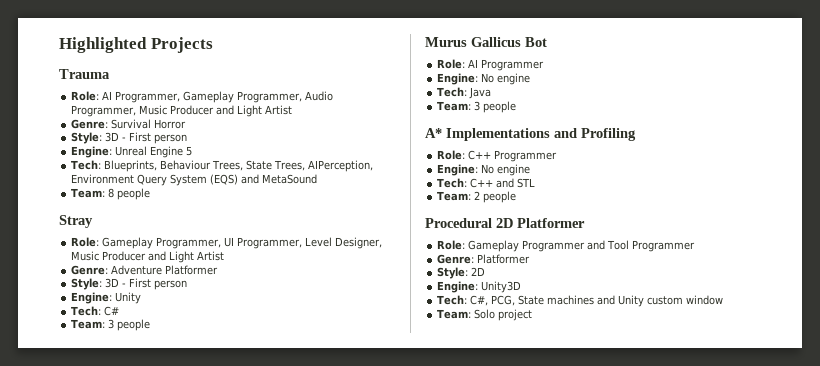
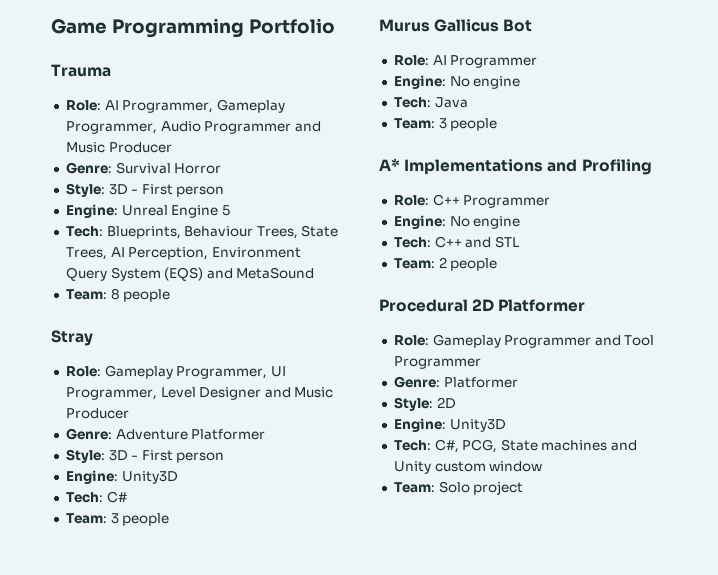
[59,37,213,53] Highlighted Projects -> [51,18,335,38] Game Programming Portfolio
[71,105,293,117] Programmer, Music Producer and Light Artist -> [204,121,321,134] [65,142,172,153] Programmer and Music Producer
[308,160,374,172] AIPerception, -> [110,247,209,260] AI Perception,
[335,237,383,249] [71,251,225,263] Designer, Music Producer and Light Artist -> [199,387,334,400] [65,408,129,419] Designer and Music Producer
[115,292,142,304] Unity -> [121,471,178,484] Unity3D

